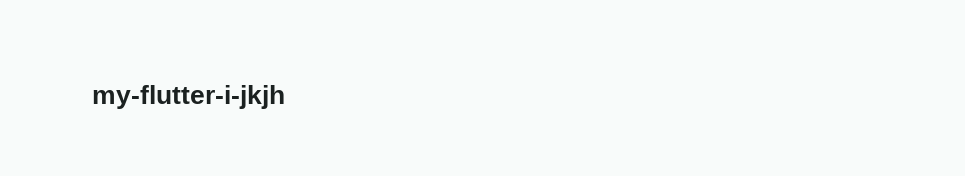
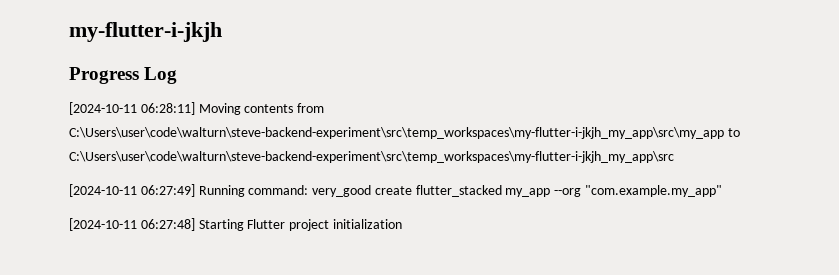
(285, 97) none -> [69,67,178,84] [69,102,325,115] [69,127,740,139] [69,151,674,163] [69,184,723,197] [69,218,402,231] // Progress Log // [2024-10-11 06:28:11] Moving contents from C:\Users\user\code\walturn\steve-backend-experiment\src\temp_workspaces\my-flutter-i-jkjh_my_app\src\my_app to C:\Users\user\code\walturn\steve-backend-experiment\src\temp_workspaces\my-flutter-i-jkjh_my_app\src // [2024-10-11 06:27:49] Running command: very_good create flutter_stacked my_app --org "com.example.my_app" // [2024-10-11 06:27:48] Starting Flutter project initialization

